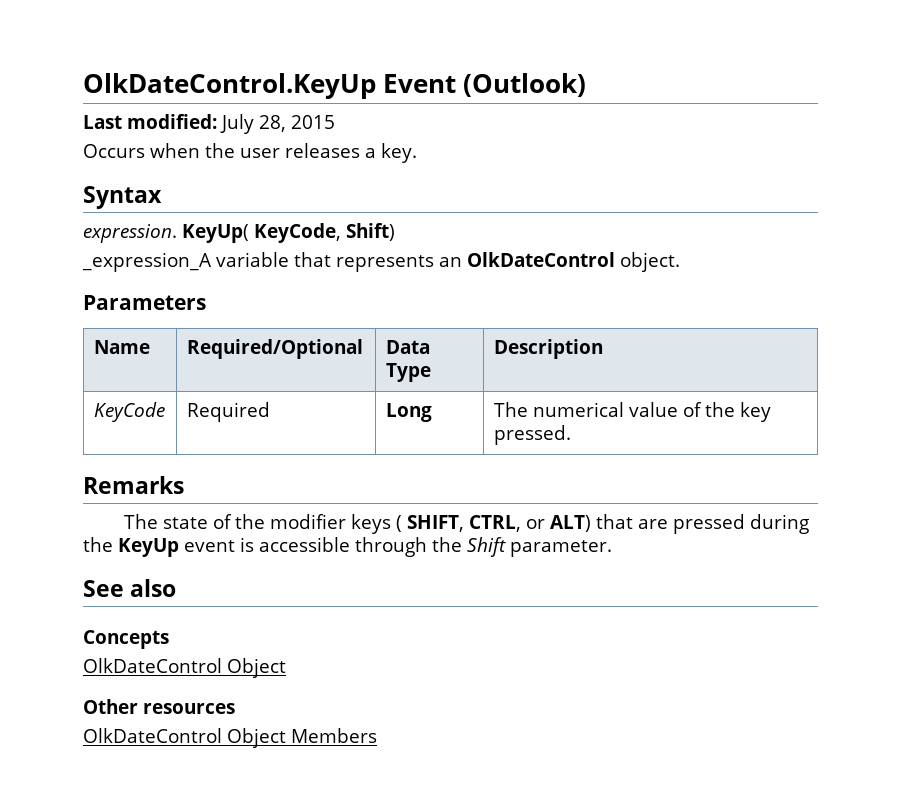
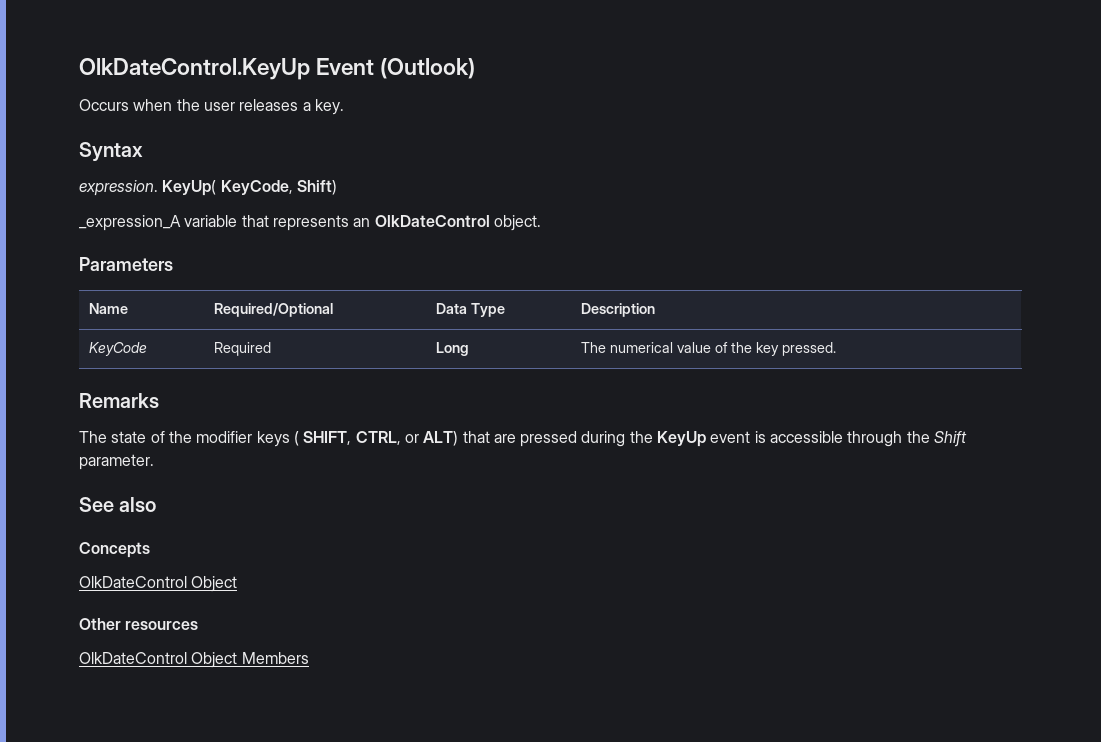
[83,114,335,134] // Last modified: July 28, 2015 -> (476, 68) none

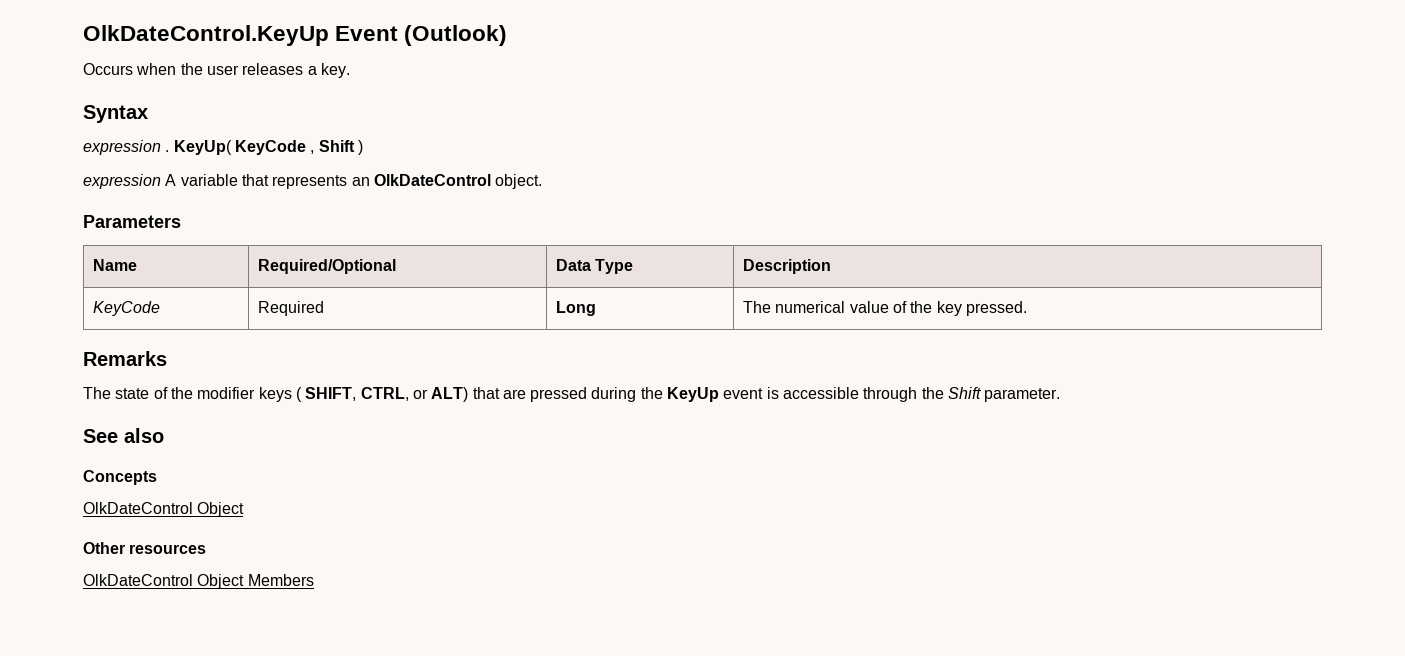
[79,180,337,196] [79,215,181,231] expression. KeyUp( KeyCode, Shift) // _expression_A -> [83,140,363,155] [83,174,177,189] expression . KeyUp( KeyCode , Shift ) // expression A

